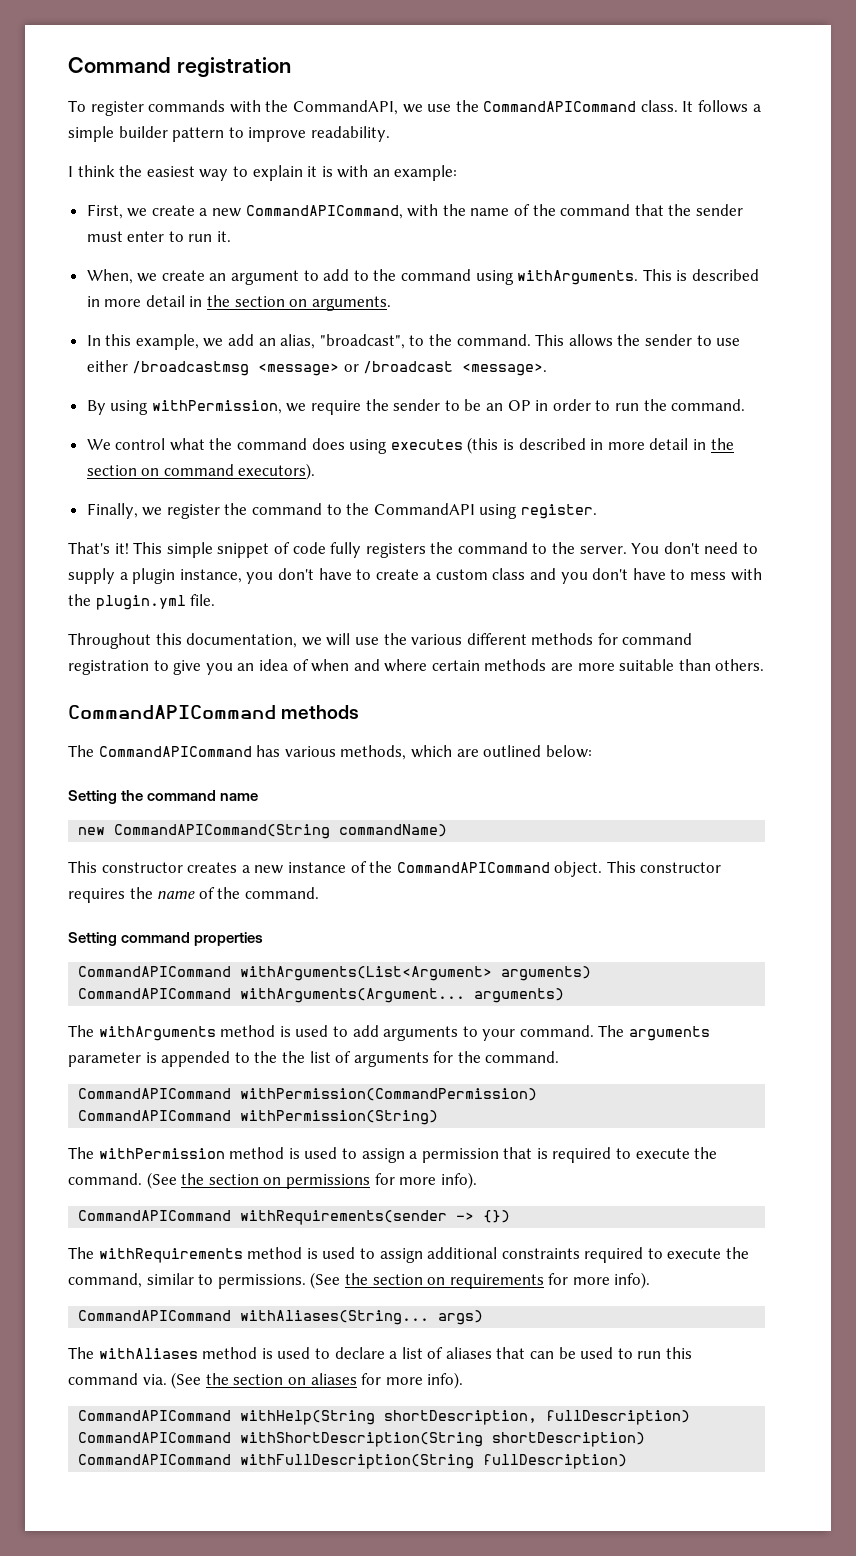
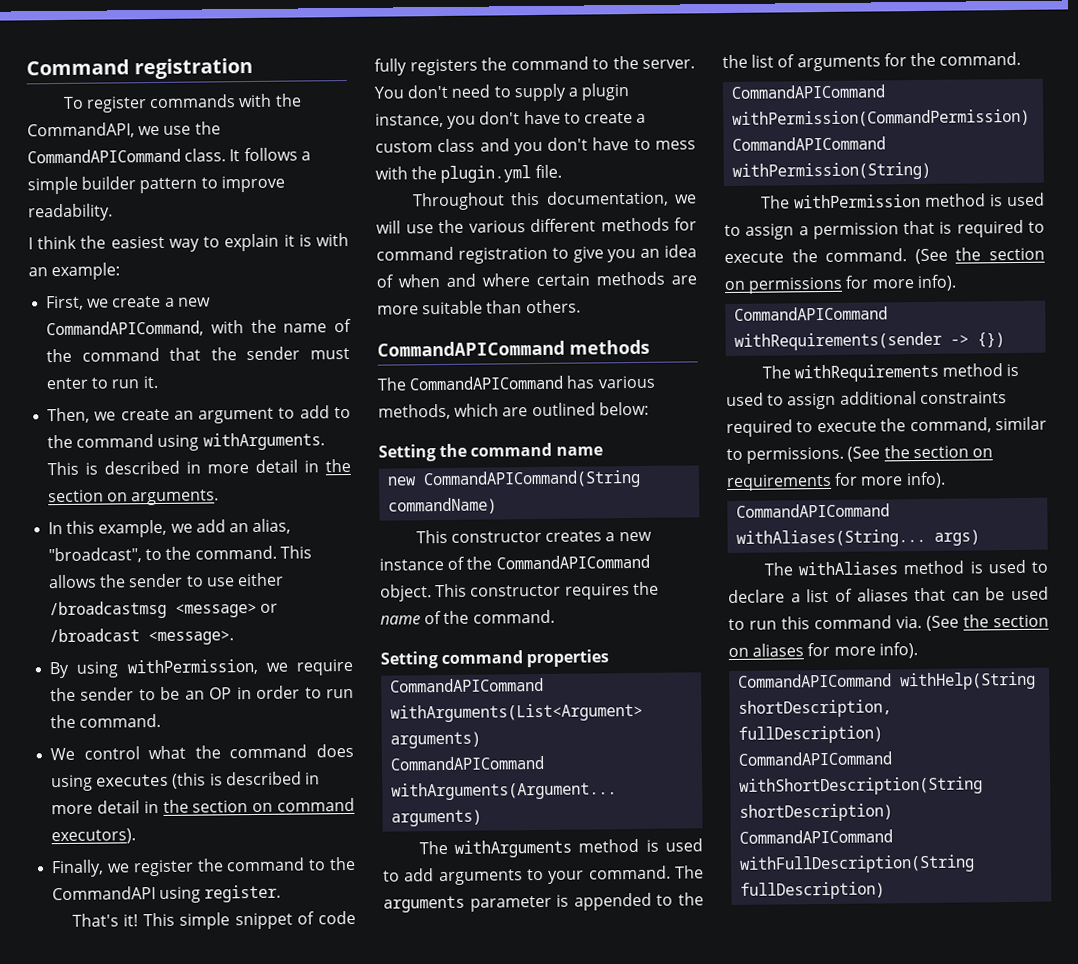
[86,269,133,284] When, -> [47,407,91,424] Then,

